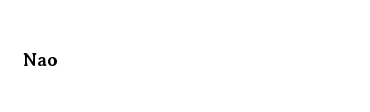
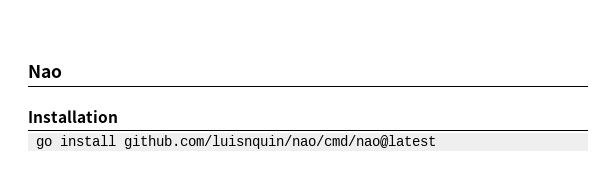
(58, 59) none -> [28,110,118,123] [35,135,436,149] // Installation // go install github.com/luisnquin/nao/cmd/nao@latest

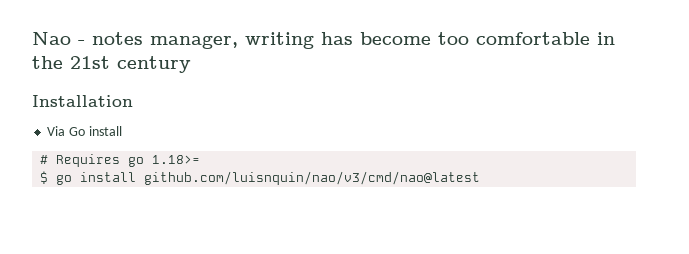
[28,110,118,123] // Installation // -> [78,32,615,49] [32,56,191,73] [32,95,133,107] [47,126,122,136] [40,154,201,167] [40,171,49,184] - notes manager, writing has become too comfortable in the 21st century // Installation // Via Go install // # Requires go 1.18>= // $
[123,135,436,149] github.com/luisnquin/nao/cmd/nao@latest -> [144,171,481,185] github.com/luisnquin/nao/v3/cmd/nao@latest

